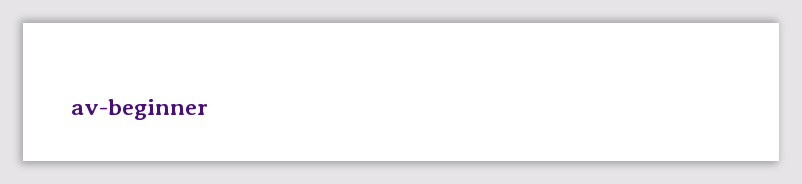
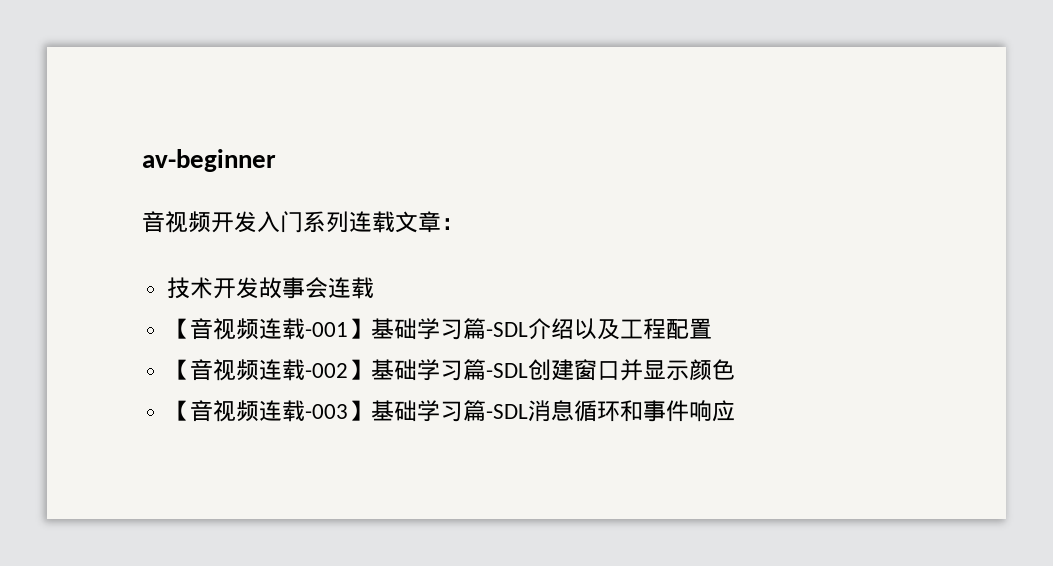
(208, 109) none -> [142,211,464,233] [167,277,375,299] [167,318,713,340] [167,359,736,381] [167,400,736,422] // 音视频开发入门系列连载文章： // 技术开发故事会连载 // 【音视频连载-001】基础学习篇-SDL介绍以及工程配置 // 【音视频连载-002】基础学习篇-SDL创建窗口并显示颜色 // 【音视频连载-003】基础学习篇-SDL消息循环和事件响应

